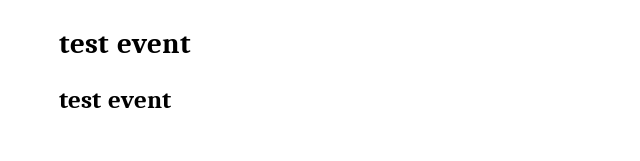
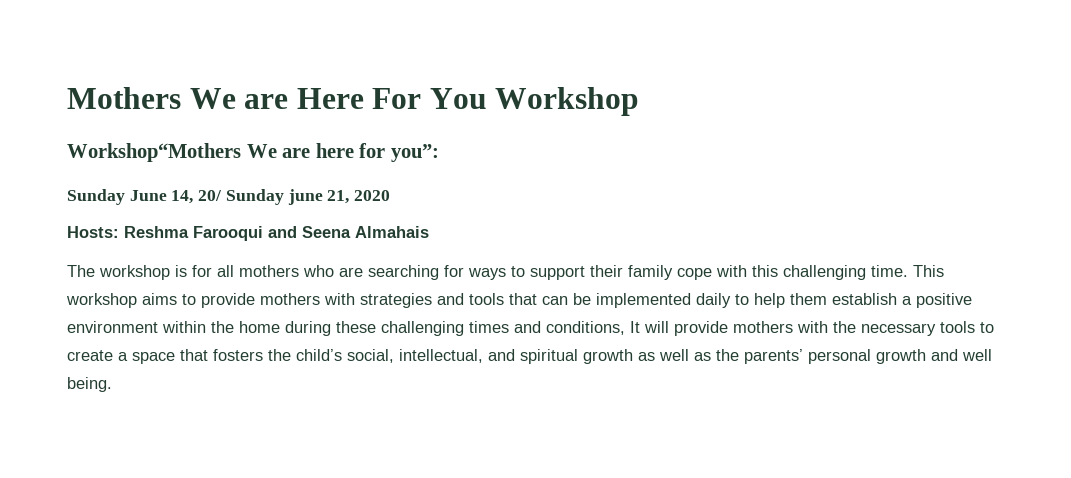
[59,36,191,53] [59,93,172,108] test event // test event -> [67,87,640,116] [67,143,439,162] [67,189,391,205] [67,226,429,241] [67,265,944,280] [66,293,972,308] [67,321,994,336] [67,349,992,364] [67,377,112,392] Mothers We are Here For You Workshop // Workshop“Mothers We are here for you”: // Sunday June 14, 20/ Sunday june 21, 2020 // Hosts: Reshma Farooqui and Seena Almahais // The workshop is for all mothers who are searching for ways to support their family cope with this challenging time. This workshop aims to provide mothers with strategies and tools that can be implemented daily to help them establish a positive environment within the home during these challenging times and conditions, It will provide mothers with the necessary tools to create a space that fosters the child’s social, intellectual, and spiritual growth as well as the parents’ personal growth and well being.

